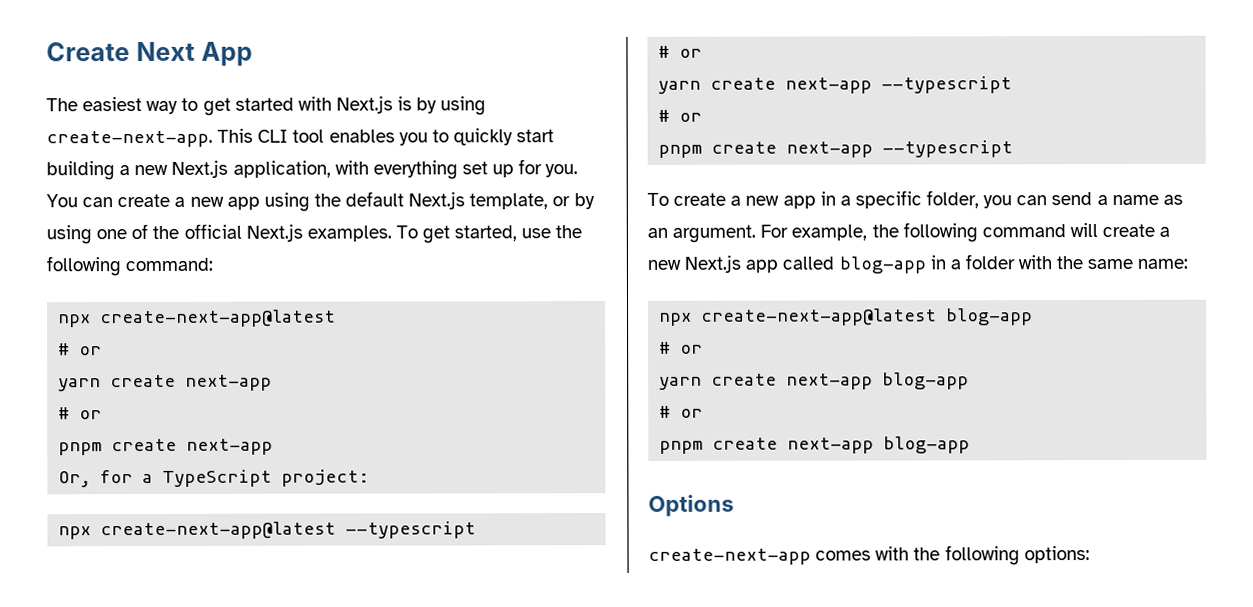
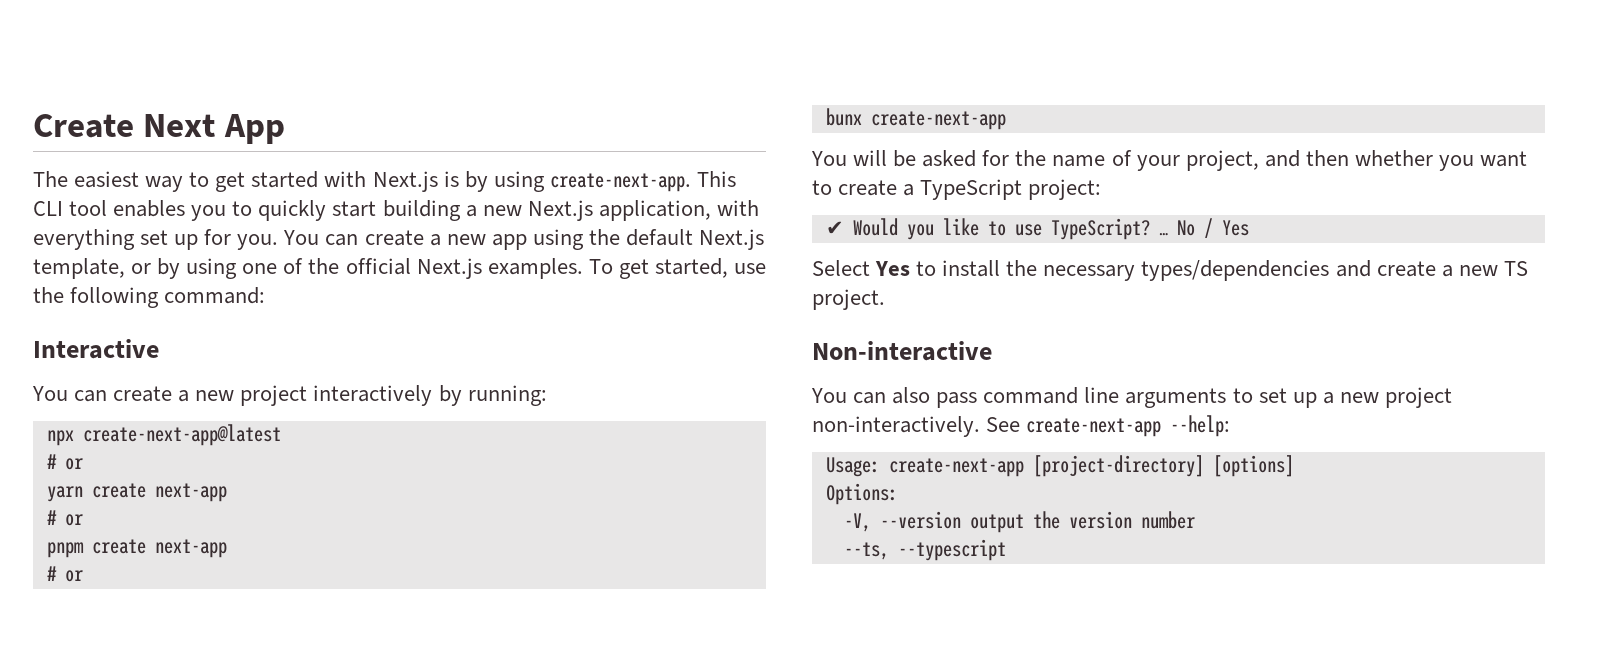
(214, 264) none -> [33,339,159,359] [32,385,547,406] // Interactive // You can create a new project interactively by running:
[58,469,371,488] [58,521,477,540] [658,45,703,58] [658,76,1013,94] [658,109,703,122] [658,140,1014,158] [647,190,1183,209] [647,222,1171,243] [647,254,1189,274] [659,308,1034,326] [659,341,704,354] [659,372,970,390] [659,405,704,418] [659,436,971,454] [648,494,734,517] [648,545,1090,566] Or, for a TypeScript project: // npx create-next-app@latest --typescript // # or // yarn create next-app --typescript // # or // pnpm create next-app --typescript // To create a new app in a specific folder, you can send a name as an argument. For example, the following command will create a new Next.js app called blog-app in a folder with the same name: // npx create-next-app@latest blog-app // # or // yarn create next-app blog-app // # or // pnpm create next-app blog-app // Options // create-next-app comes with the following options: -> [46,566,83,582] [825,108,1006,130] [811,150,1528,171] [812,179,1102,200] [825,218,1249,240] [812,260,1528,281] [812,289,885,310] [812,341,992,361] [811,387,1452,408] [812,415,1231,437] [825,455,1294,477] [825,483,898,505] [843,511,1195,533] [843,539,1006,561] # or // bunx create-next-app // You will be asked for the name of your project, and then whether you want to create a TypeScript project: // ✔ Would you like to use TypeScript? … No / Yes // Select Yes to install the necessary types/dependencies and create a new TS project. // Non-interactive // You can also pass command line arguments to set up a new project non-interactively. See create-next-app --help: // Usage: create-next-app [project-directory] [options] // Options: // -V, --version output the version number // --ts, --typescript

